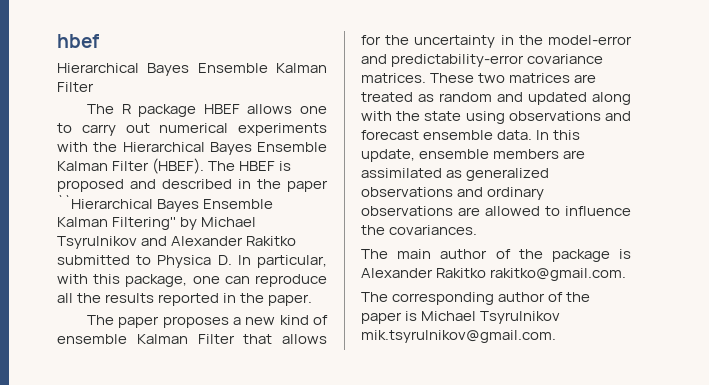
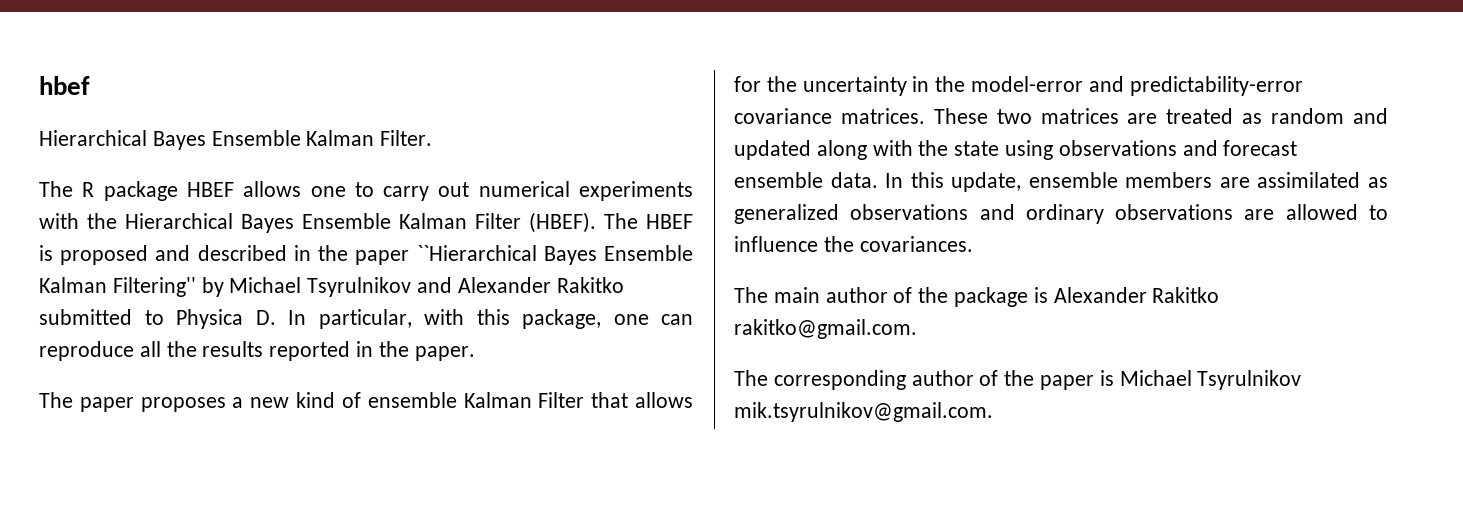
[57,82,94,92] Filter -> [380,130,433,146] Filter.

